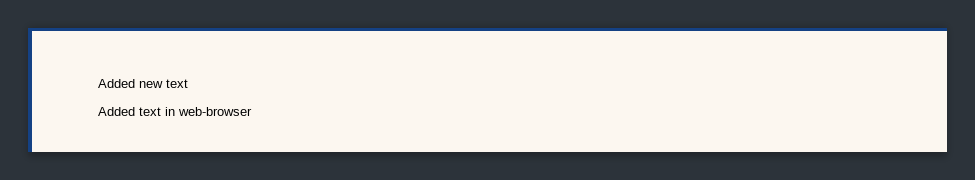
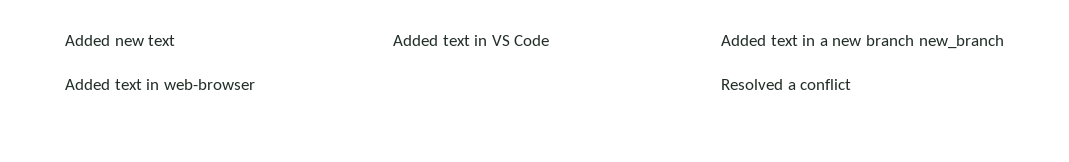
(252, 111) none -> [393,35,550,46] [721,35,1004,49] [721,79,852,90] // Added text in VS Code // Added text in a new branch new_branch // Resolved a conflict

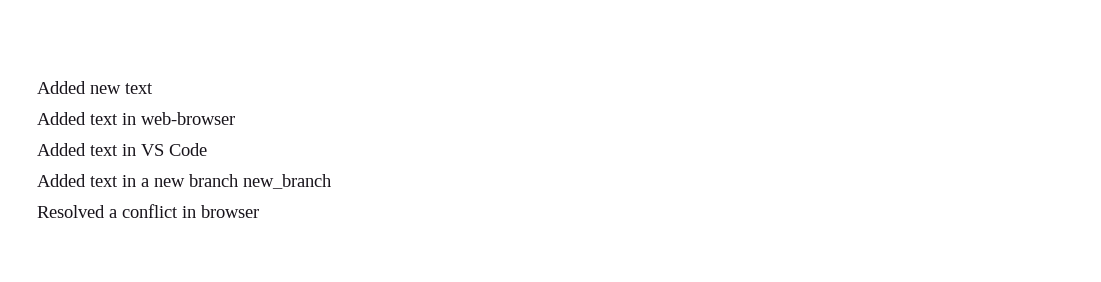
(852, 84) none -> [182,205,259,218] in browser

